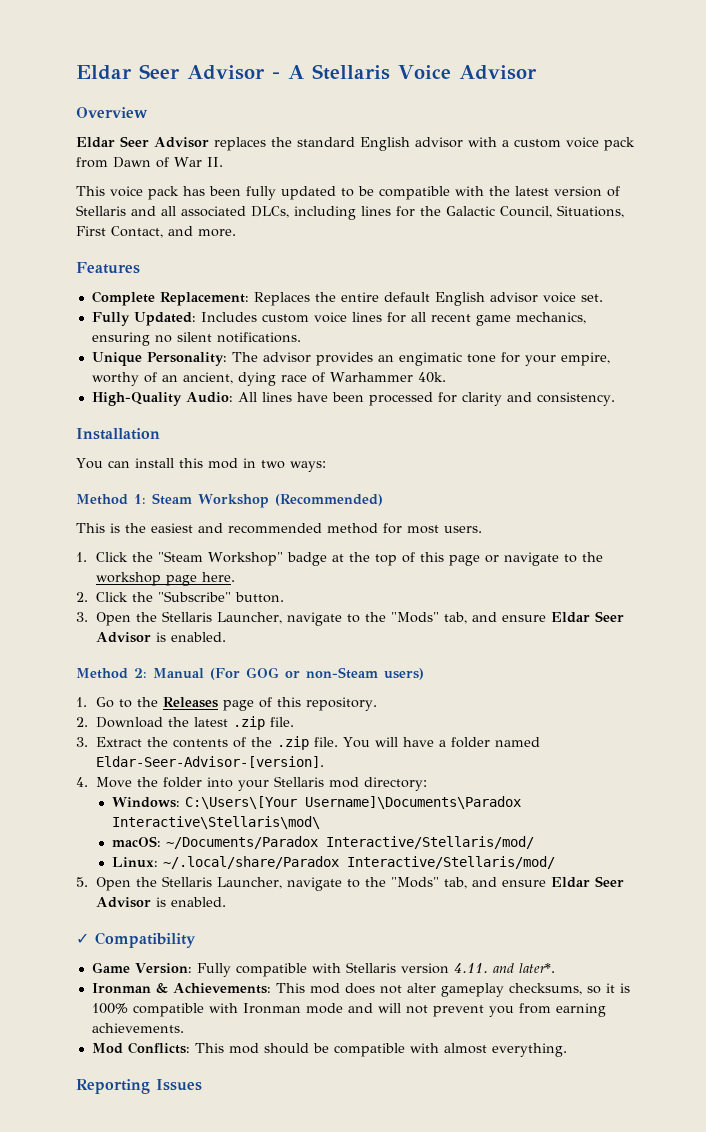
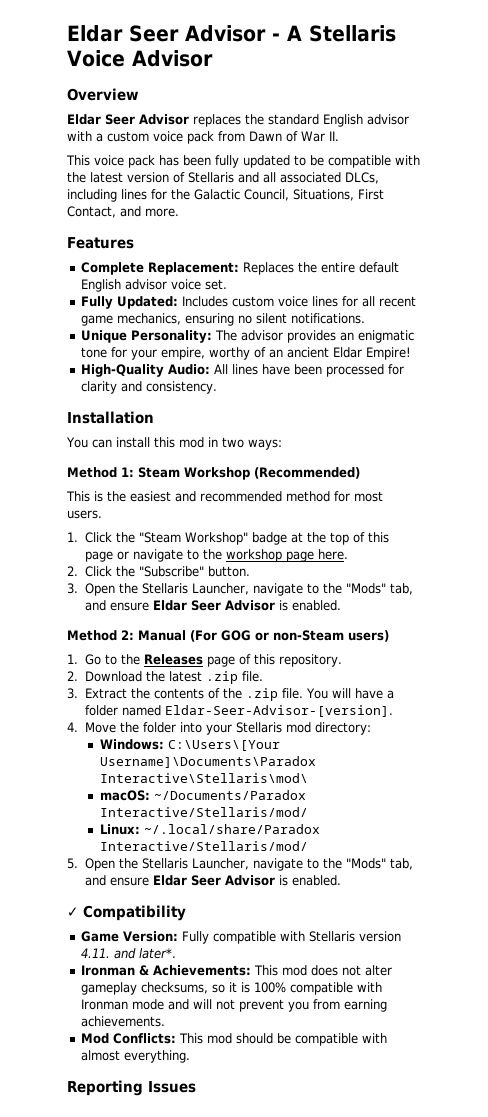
[398,352,462,366] engimatic -> [358,330,415,343] enigmatic
[182,372,446,386] ancient, dying race of Warhammer 40k. -> [287,347,412,360] ancient Eldar Empire!

